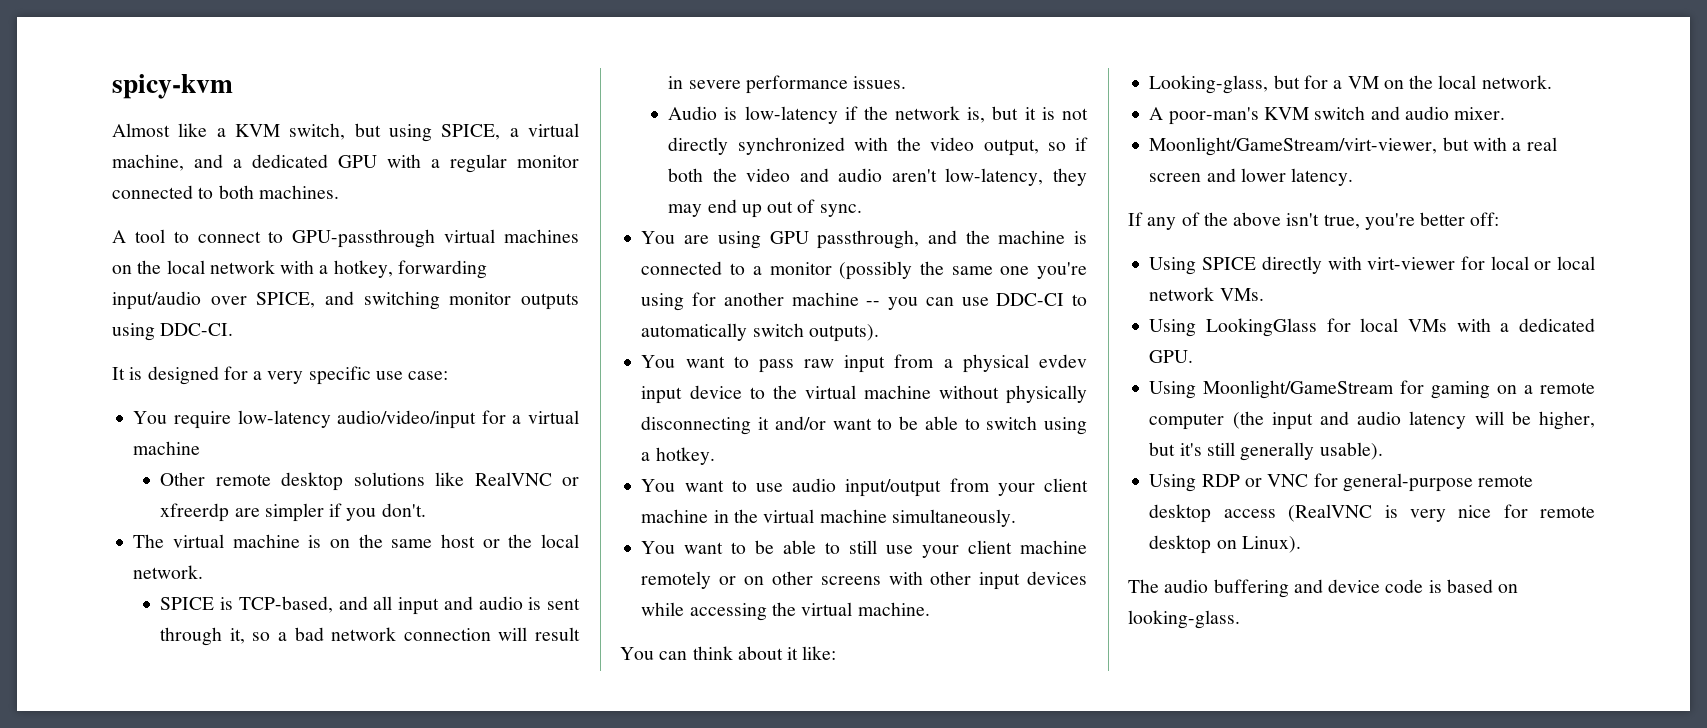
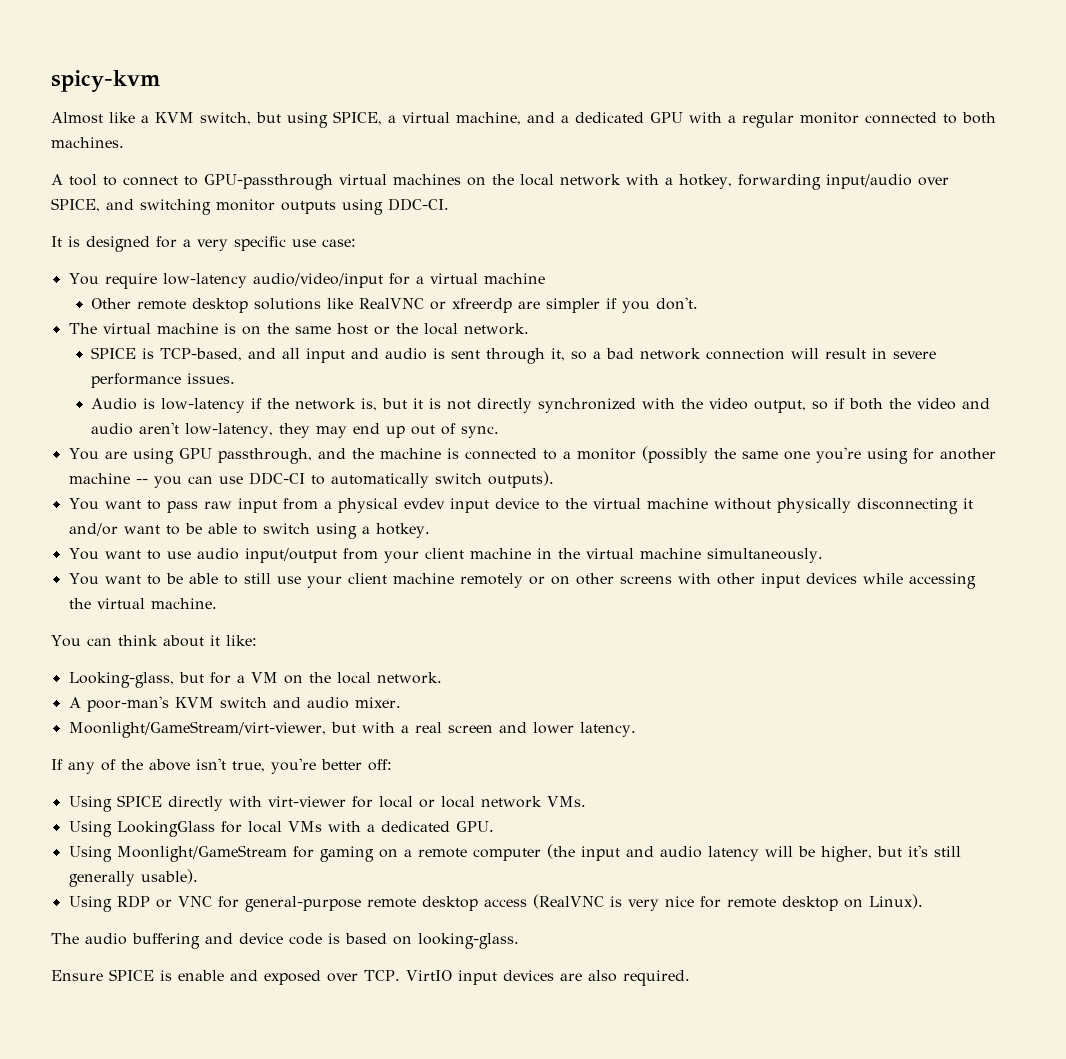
(1240, 619) none -> [51,969,690,986] // Ensure SPICE is enable and exposed over TCP. VirtIO input devices are also required.

